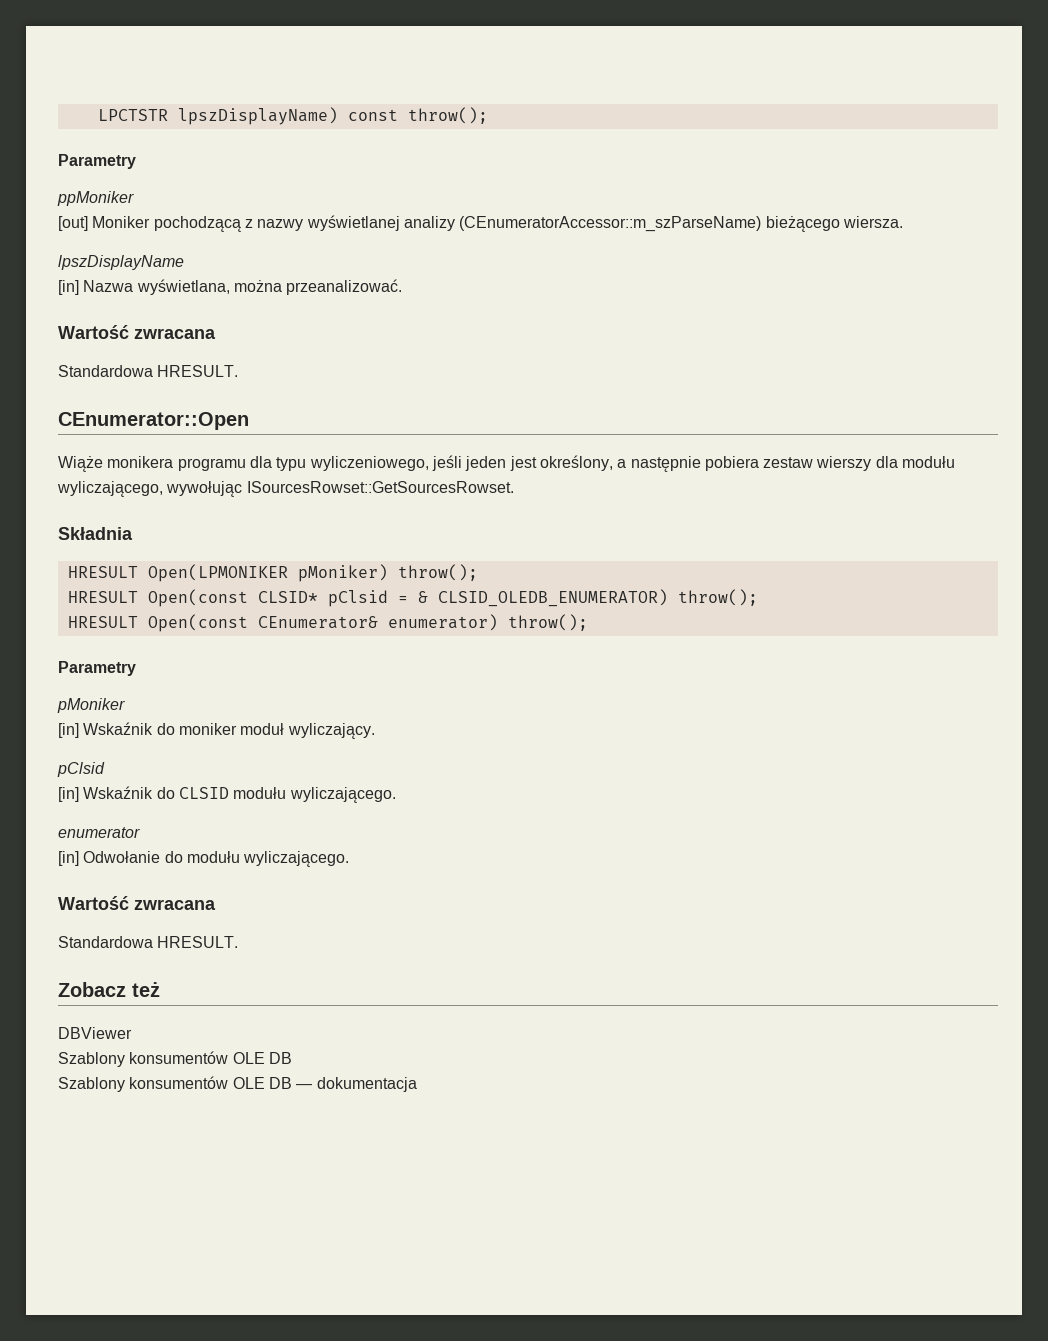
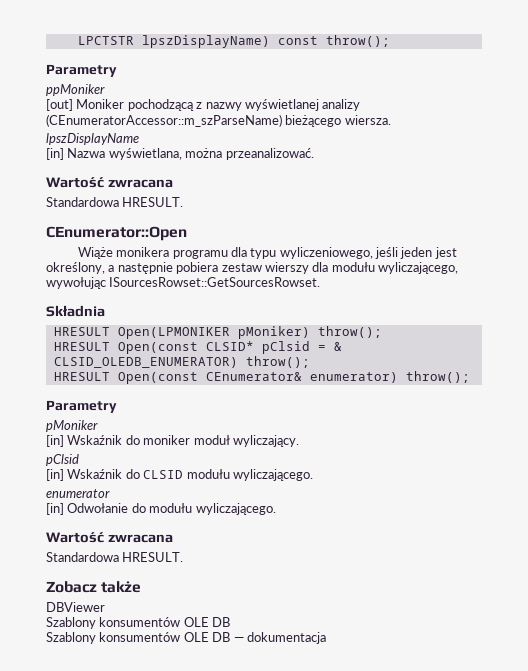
[132,982,160,997] też -> [101,581,142,593] także

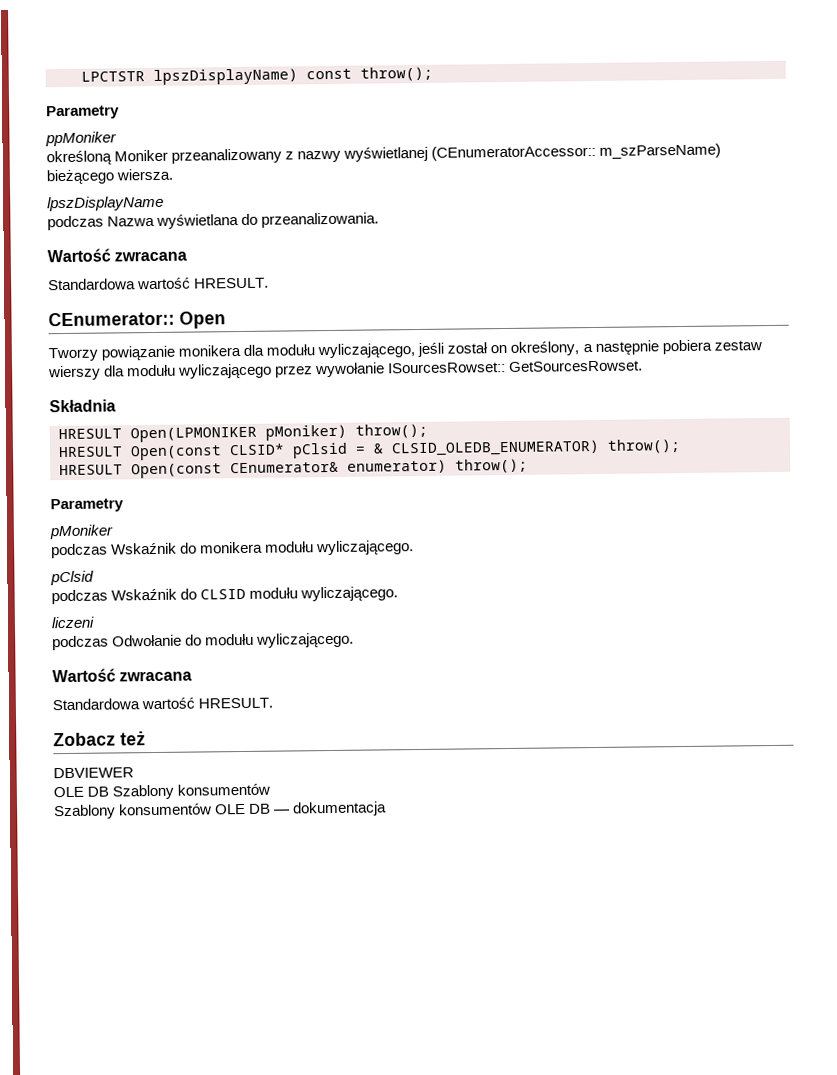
[46,99,194,111] [out] Moniker pochodzącą -> [46,148,283,166] określoną Moniker przeanalizowany
[322,99,361,111] [46,114,282,127] analizy (CEnumeratorAccessor::m_szParseName) -> [431,143,722,161] (CEnumeratorAccessor:: m_szParseName)
[46,148,314,160] [46,177,173,188] [46,197,184,207] [46,226,187,241] [77,247,457,259] [in] Nazwa wyświetlana, można przeanalizować. // Wartość zwracana // Standardowa HRESULT. // CEnumerator::Open // Wiąże monikera programu dla typu wyliczeniowego, jeśli jeden jest -> [47,212,380,231] [47,248,188,263] [48,277,270,291] [48,311,226,329] [48,342,508,362] podczas Nazwa wyświetlana do przeanalizowania. // Wartość zwracana // Standardowa wartość HRESULT. // CEnumerator:: Open // Tworzy powiązanie monikera dla modułu wyliczającego, jeśli został on
[378,262,458,274] [46,277,321,289] wyliczającego, wywołując ISourcesRowset::GetSourcesRowset. -> [178,360,644,379] wyliczającego przez wywołanie ISourcesRowset:: GetSourcesRowset.
[46,435,299,447] [in] Wskaźnik do moniker moduł wyliczający. -> [51,540,415,559] podczas Wskaźnik do monikera modułu wyliczającego.
[46,469,64,481] [in] -> [51,589,108,605] podczas
[46,489,110,498] [46,503,64,515] enumerator // [in] -> [51,616,95,629] [52,635,109,651] liczeni // podczas
(119, 557) none -> [141,697,196,710] wartość
[101,581,142,593] [46,602,105,612] [46,617,231,629] także // DBViewer // Szablony konsumentów OLE DB -> [120,731,146,746] [53,767,134,779] [53,783,271,800] też // DBVIEWER // OLE DB Szablony konsumentów

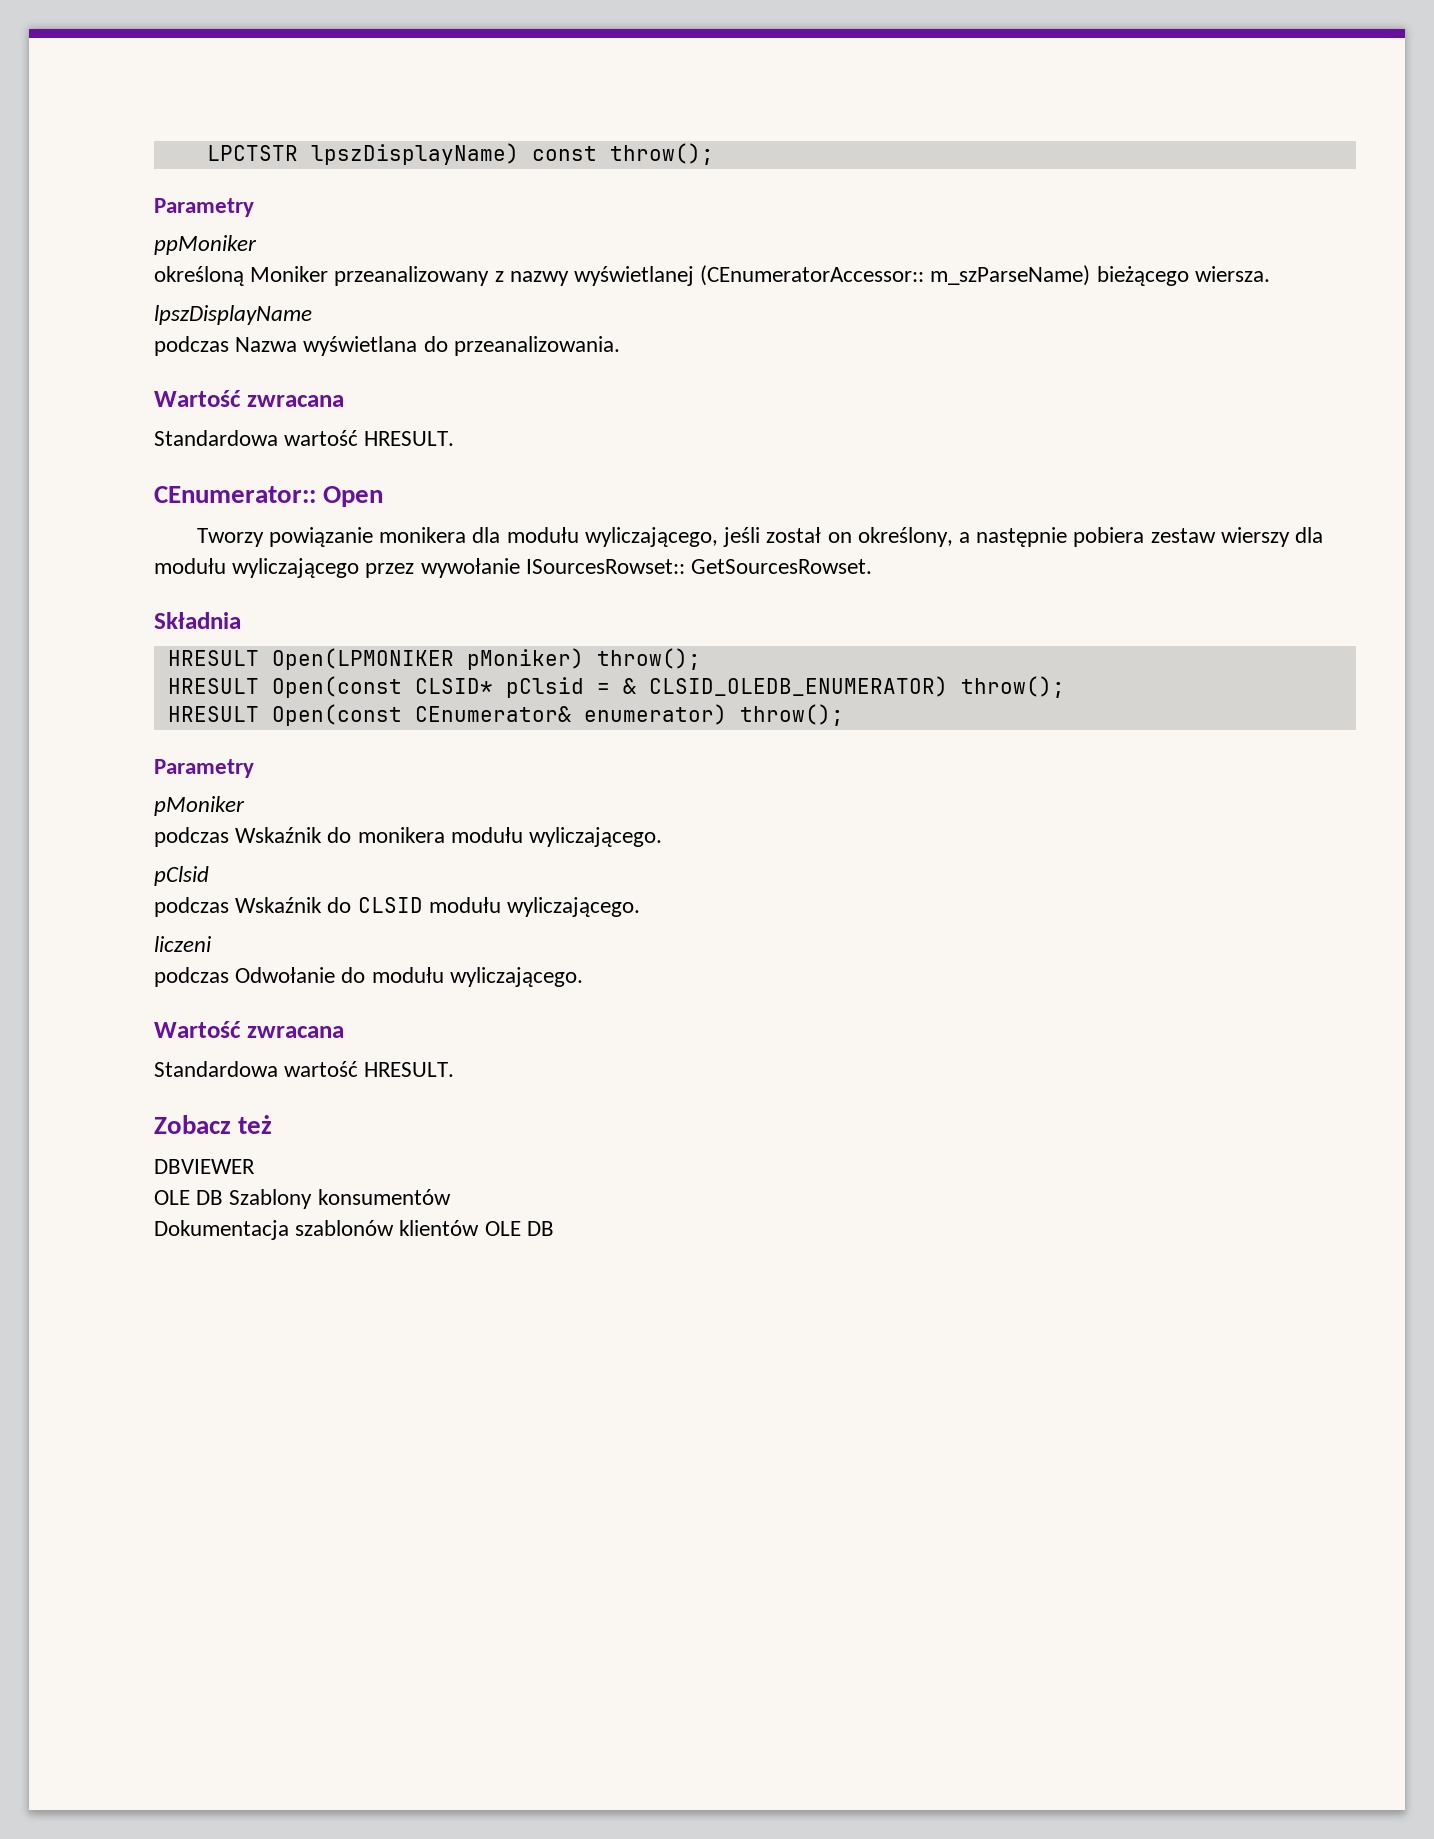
[54,801,388,820] Szablony konsumentów OLE DB — dokumentacja -> [154,1220,554,1240] Dokumentacja szablonów klientów OLE DB

